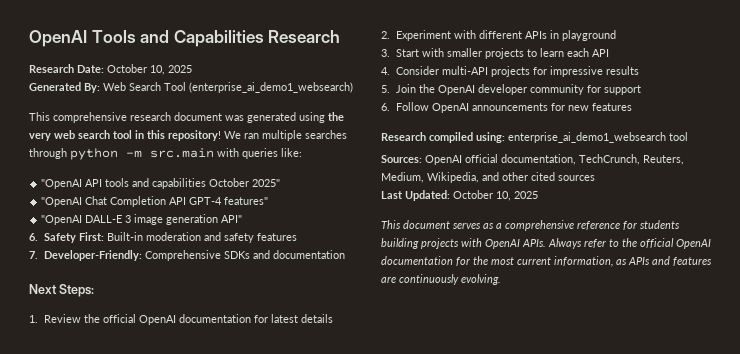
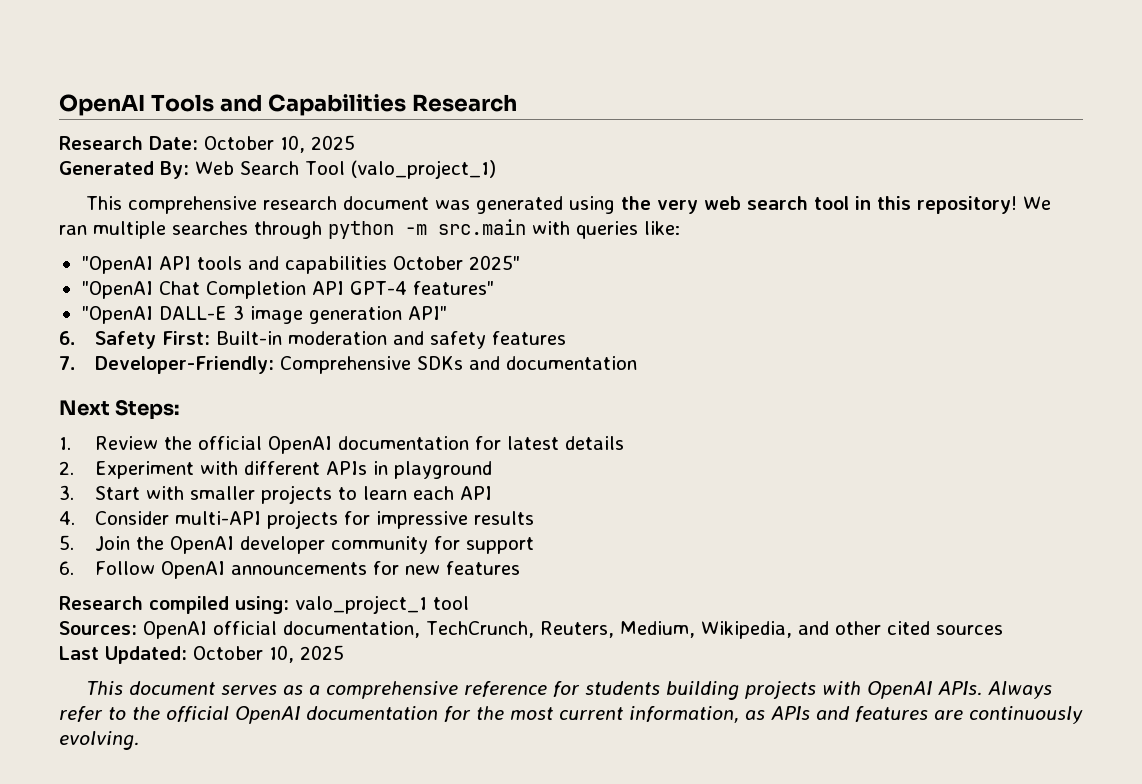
[189,82,353,93] (enterprise_ai_demo1_websearch) -> [350,160,496,179] (valo_project_1)
[508,132,666,143] enterprise_ai_demo1_websearch -> [295,595,427,614] valo_project_1

